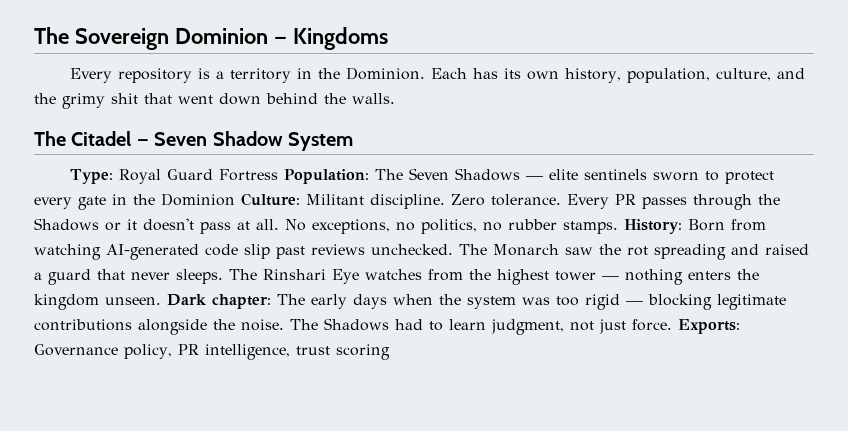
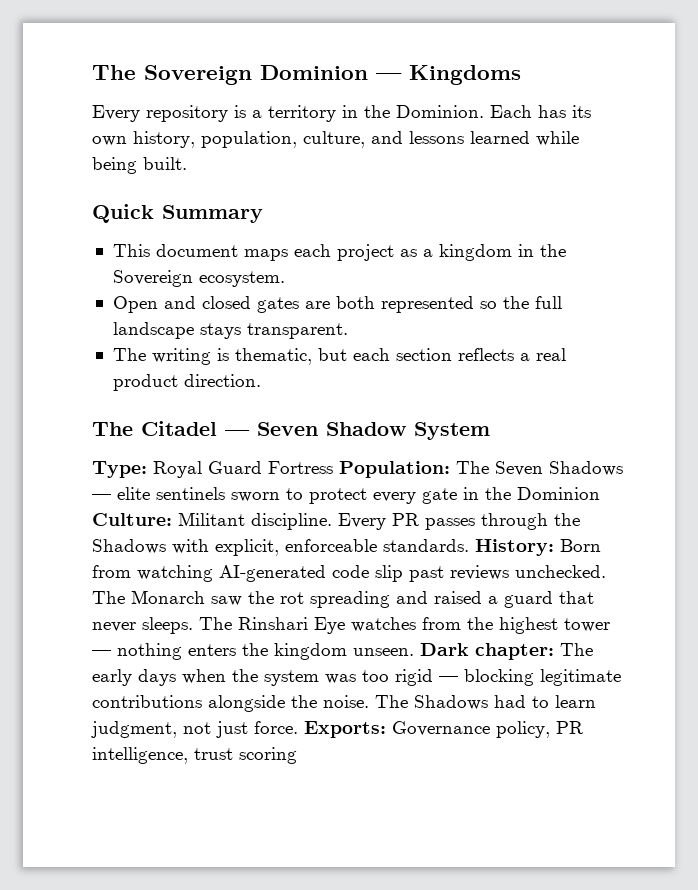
[34,93,395,109] the grimy shit that went down behind the walls. -> [409,131,579,146] [92,157,187,174] [92,204,263,223] [112,244,566,261] [112,270,285,287] [112,296,562,313] [112,322,348,339] [112,348,566,365] [112,374,261,391] lessons learned while being built. // Quick Summary // This document maps each project as a kingdom in the Sovereign ecosystem. // Open and closed gates are both represented so the full landscape stays transparent. // The writing is thematic, but each section reflects a real product direction.
[451,194,561,206] Zero tolerance. -> (332, 521) none
[105,218,618,234] or it doesn't pass at all. No exceptions, no politics, no rubber stamps. -> [172,539,469,556] with explicit, enforceable standards.

